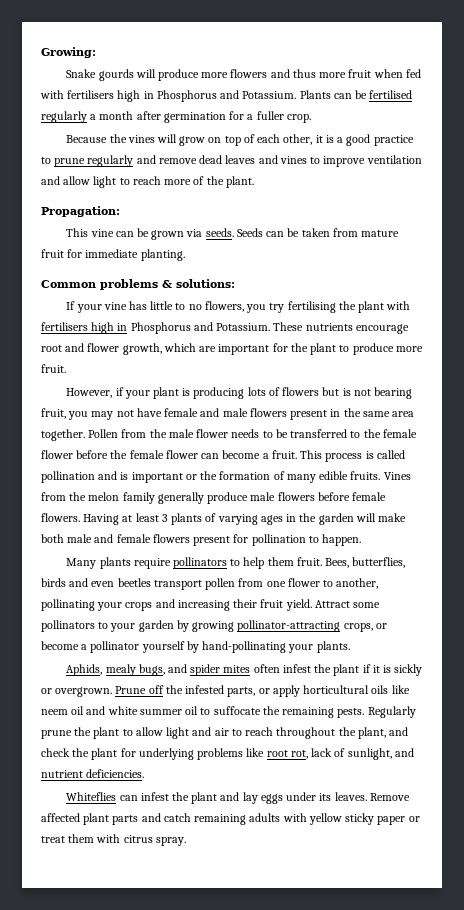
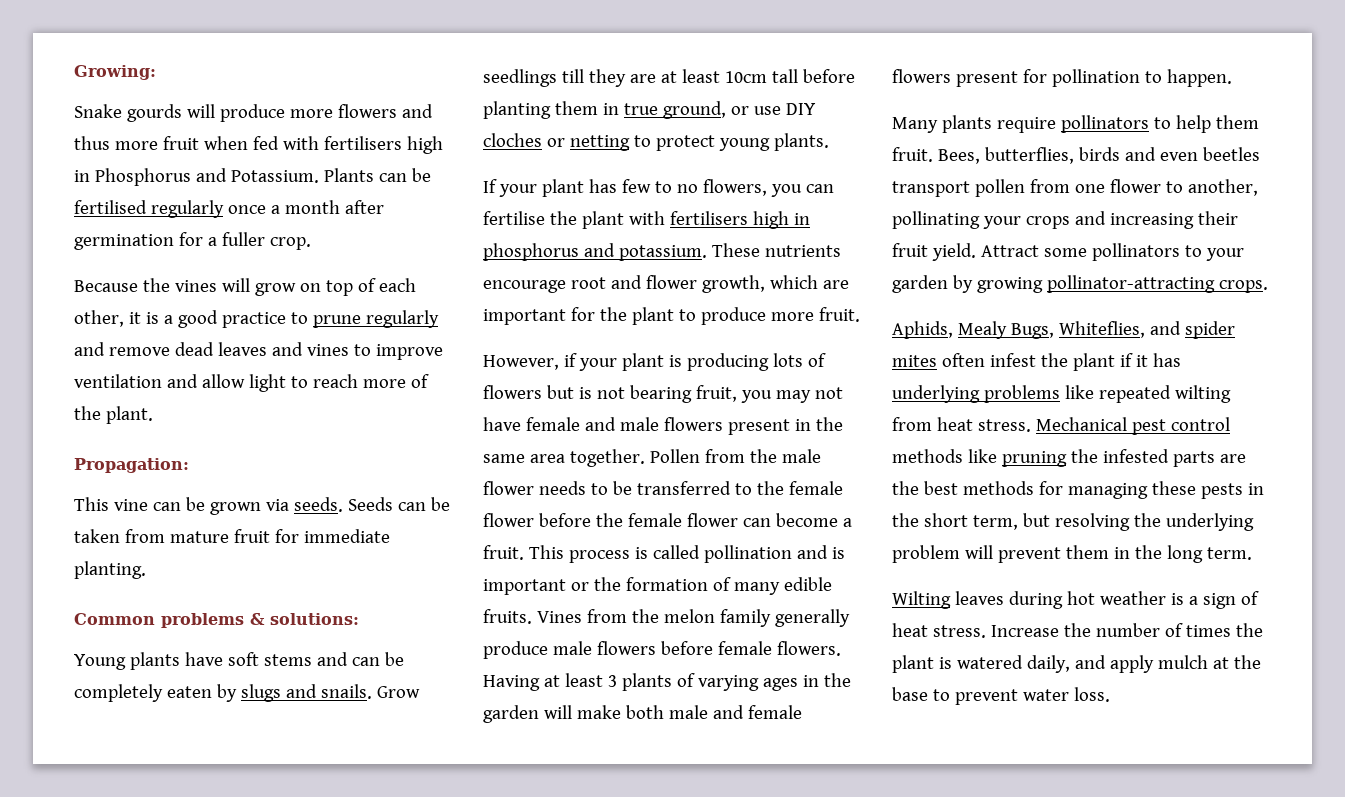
(87, 117) none -> [227,205,266,214] once
(235, 283) none -> [74,652,404,670] [74,684,420,702] [483,69,855,87] [483,101,816,119] [483,133,829,151] // Young plants have soft stems and can be completely eaten by slugs and snails. Grow seedlings till they are at least 10cm tall before planting them in true ground, or use DIY cloches or netting to protect young plants.
[103,301,174,310] vine has little -> [541,179,651,197] plant has few
[269,301,336,313] try fertilising -> [805,184,834,193] [483,211,545,225] can fertilise
[130,322,271,334] Phosphorus and Potassium. -> [483,243,707,261] phosphorus and potassium.
[343,623,387,632] [41,641,350,653] [66,664,165,676] crops, or become a pollinator yourself by hand-pollinating your plants. // Aphids, mealy bugs, -> [1218,280,1268,293] [892,321,1145,339] crops. // Aphids, Mealy Bugs, Whiteflies,
[383,664,423,676] [41,685,410,697] [41,706,416,718] [41,727,409,739] [41,748,414,760] [41,769,145,778] [66,792,410,804] [41,813,420,825] [41,834,186,846] is sickly or overgrown. Prune off the infested parts, or apply horticultural oils like neem oil and white summer oil to suffocate the remaining pests. Regularly prune the plant to allow light and air to reach throughout the plant, and check the plant for underlying problems like root rot, lack of sunlight, and nutrient deficiencies. // Whiteflies can infest the plant and lay eggs under its leaves. Remove affected plant parts and catch remaining adults with yellow sticky paper or treat them with citrus spray. -> [1152,353,1181,367] [892,385,1231,403] [892,417,1230,435] [892,449,1246,467] [892,481,1264,499] [892,513,1254,531] [892,545,1252,563] [892,591,1259,609] [892,623,1263,638] [892,655,1261,673] [892,687,1110,705] has underlying problems like repeated wilting from heat stress. Mechanical pest control methods like pruning the infested parts are the best methods for managing these pests in the short term, but resolving the underlying problem will prevent them in the long term. // Wilting leaves during hot weather is a sign of heat stress. Increase the number of times the plant is watered daily, and apply mulch at the base to prevent water loss.

